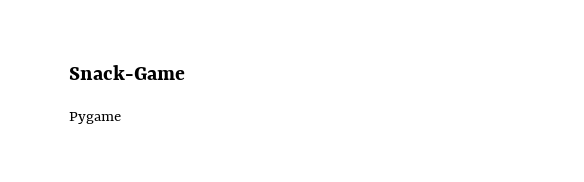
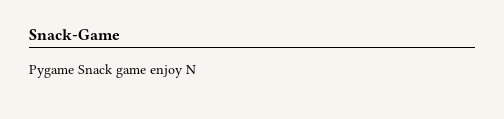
(121, 118) none -> [78,64,196,78] Snack game enjoy N

